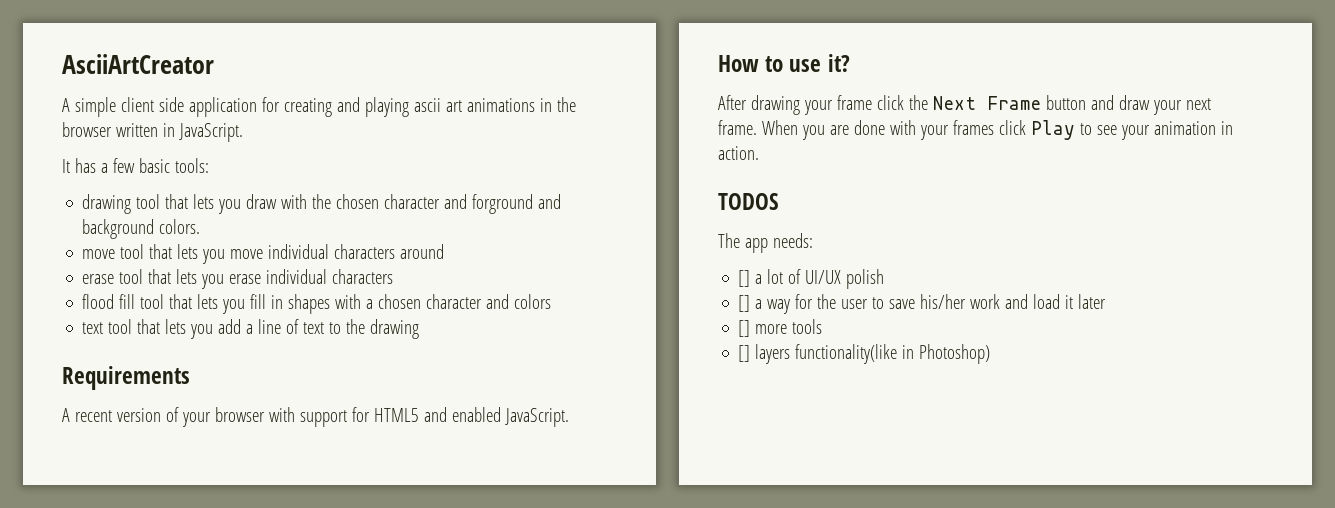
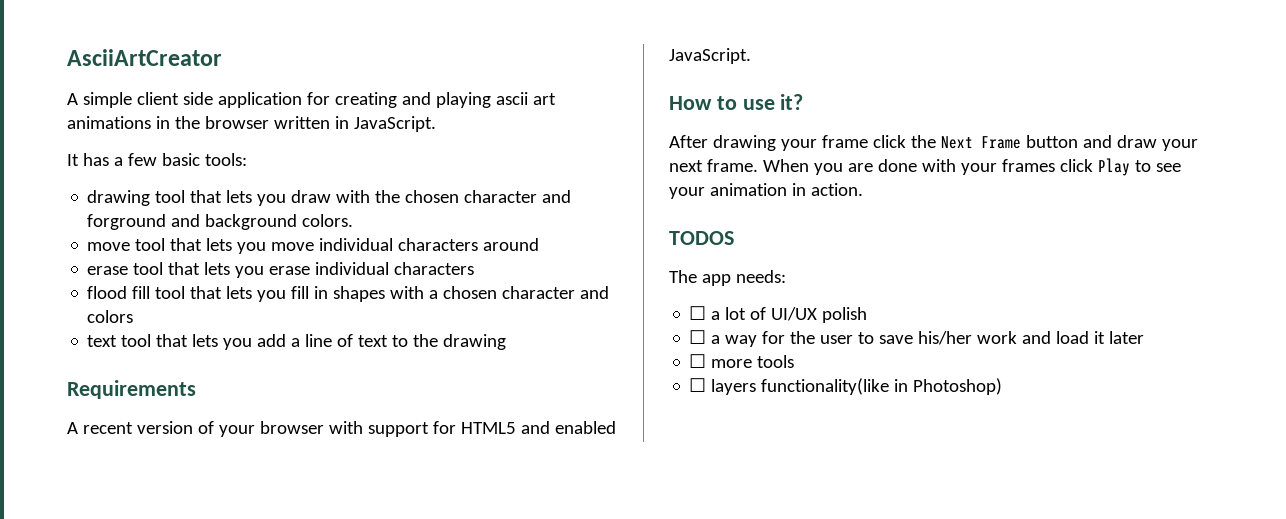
[738,270,751,287] [] -> [689,306,707,320] ☐
[738,295,751,312] [] -> [689,330,707,344] ☐
[738,320,751,337] [] -> [689,354,707,368] ☐
[738,345,751,362] [] -> [689,378,707,392] ☐

